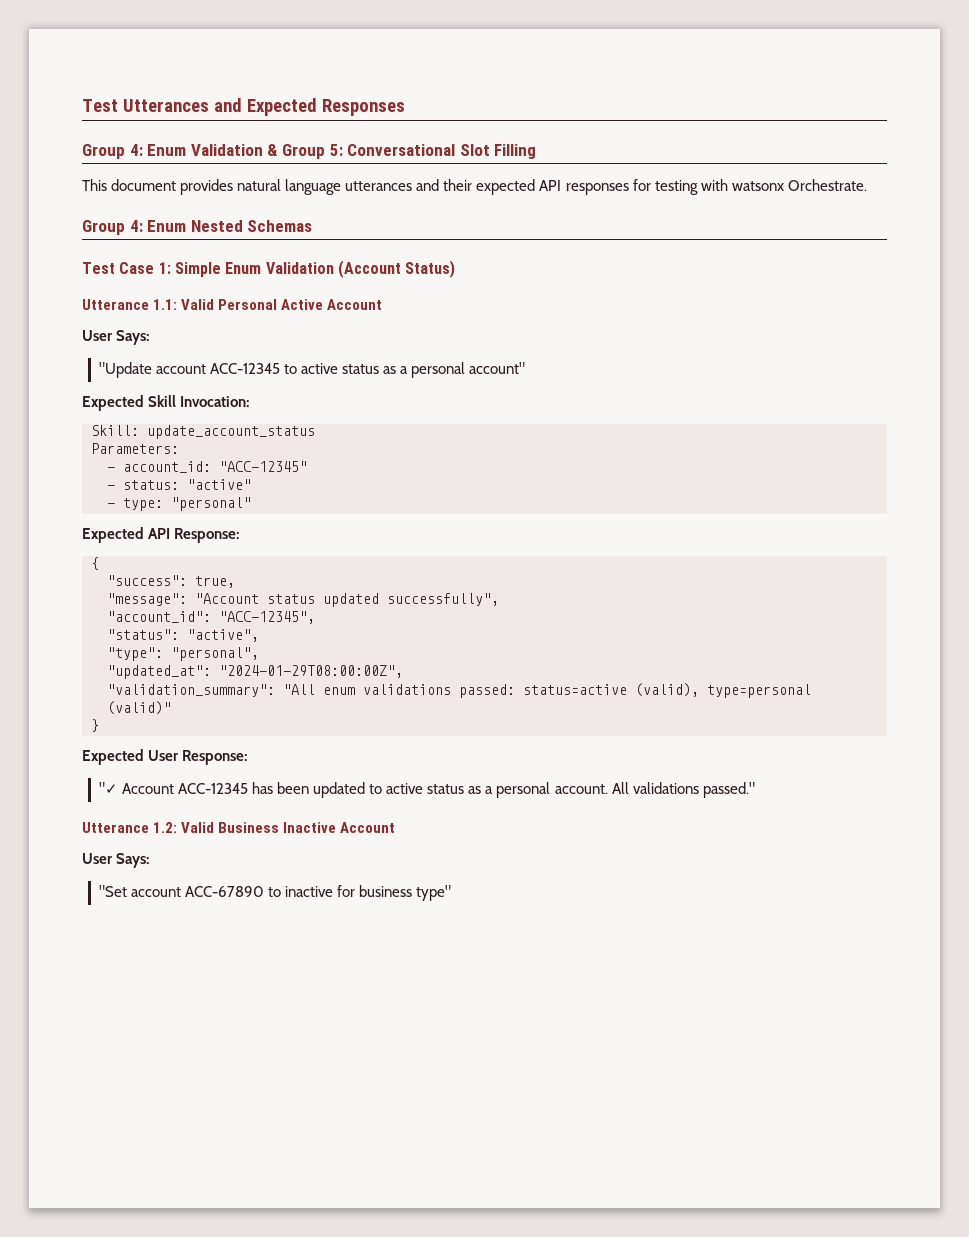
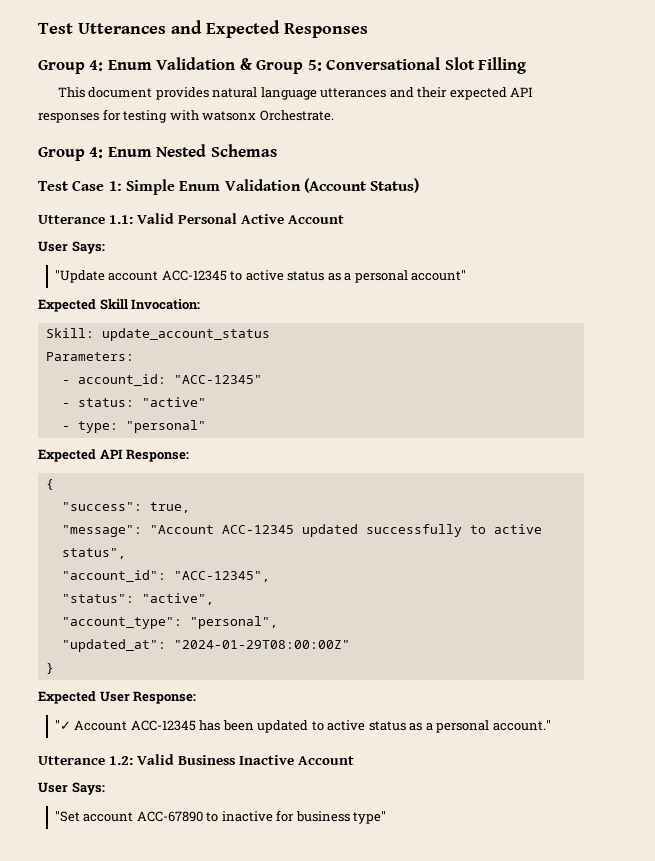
[267,593,499,607] status updated successfully", -> [221,524,542,537] [61,548,126,559] ACC-12345 updated successfully to active status",
[107,647,163,661] "type": -> [61,617,182,629] "account_type":
[219,665,403,678] [107,683,811,698] [107,701,171,715] "2024-01-29T08:00:00Z", // "validation_summary": "All enum validations passed: status=active (valid), type=personal (valid)" -> [173,640,350,649] "2024-01-29T08:00:00Z"
[554,782,755,798] account. All validations passed." -> [492,720,551,731] account."

